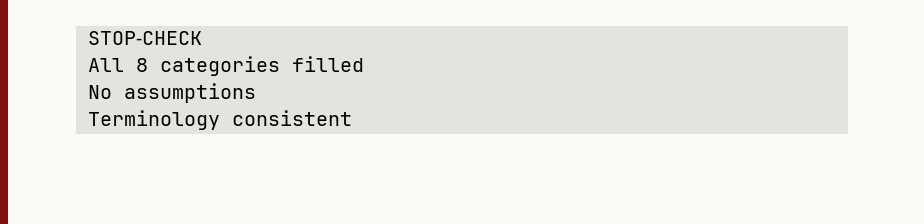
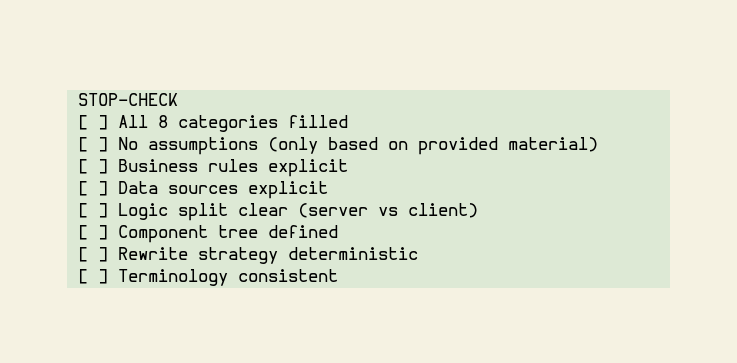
(203, 38) none -> [78,115,109,130] [ ]
(365, 64) none -> [78,137,109,152] [ ]
(257, 93) // -> [268,137,599,155] [78,159,349,177] [78,181,329,199] [78,203,479,221] [78,225,339,243] [78,247,419,264] [78,269,109,284] (only based on provided material) // [ ] Business rules explicit // [ ] Data sources explicit // [ ] Logic split clear (server vs client) // [ ] Component tree defined // [ ] Rewrite strategy deterministic // [ ]

